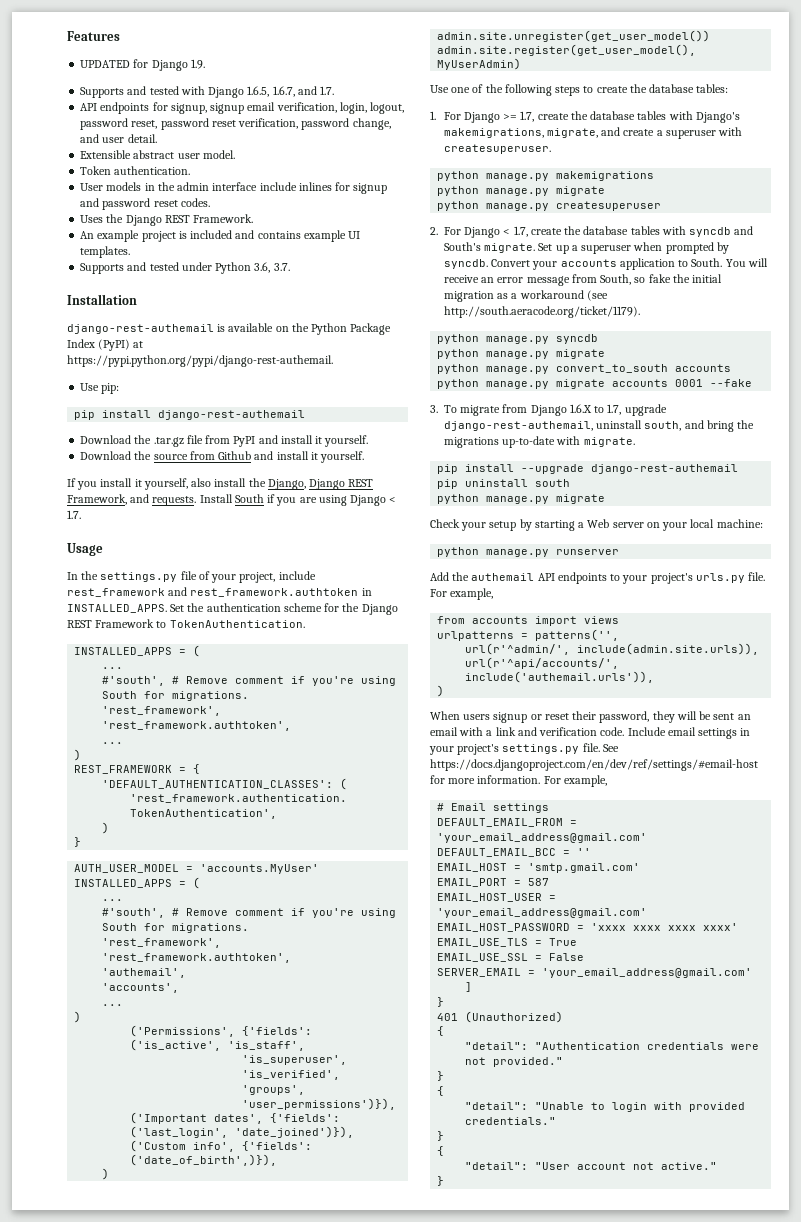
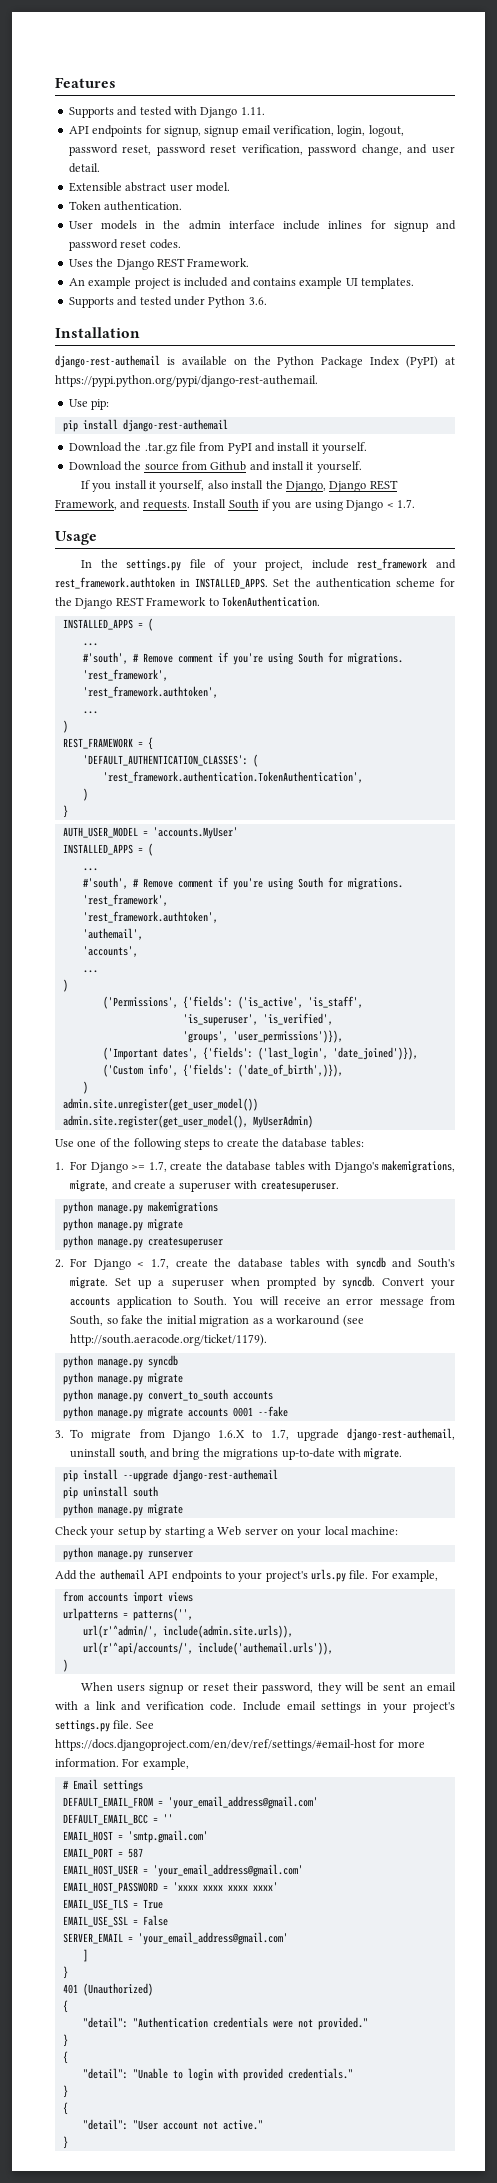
[80,59,205,71] // UPDATED for Django 1.9. -> (116, 82) none
[247,86,335,97] 1.6.5, 1.6.7, and 1.7. -> [240,107,265,115] 1.11.
[254,262,290,273] 3.6, 3.7. -> [248,297,267,305] 3.6.

